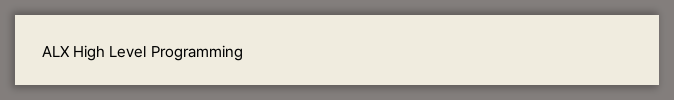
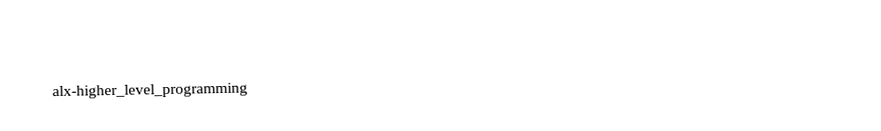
[42,45,243,61] ALX High Level Programming -> [52,82,248,100] alx-higher_level_programming

